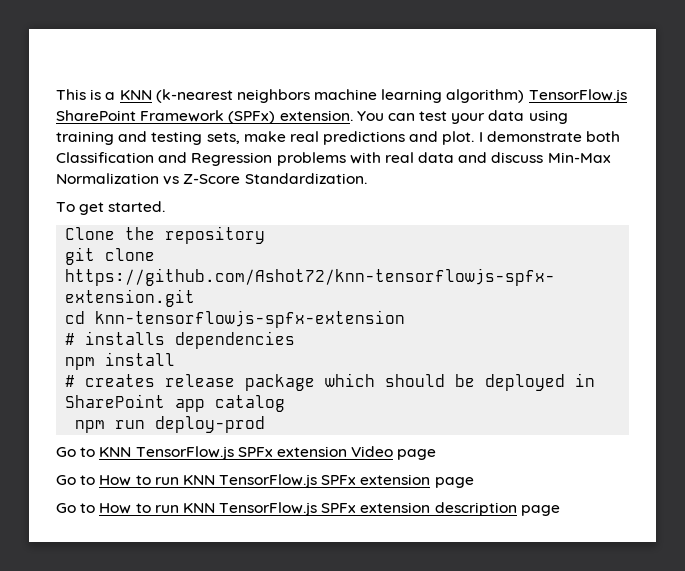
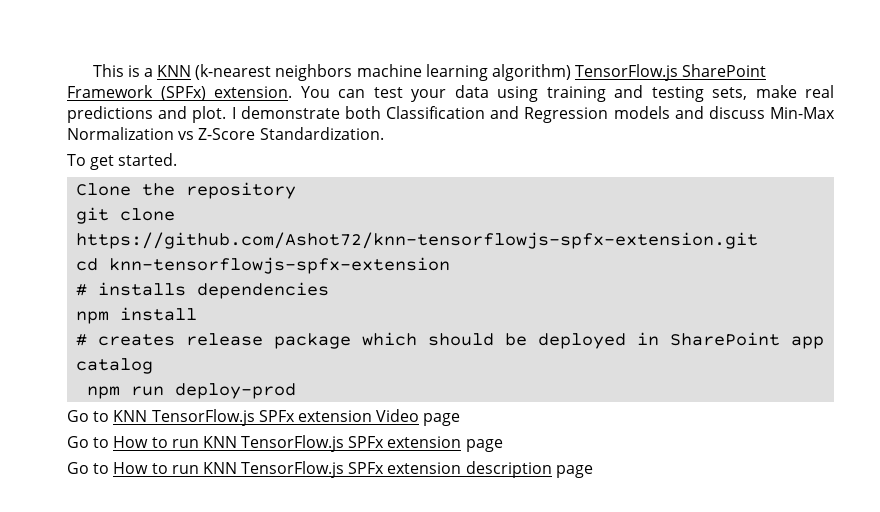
[276,152,455,166] problems with real data -> [613,106,670,119] models

